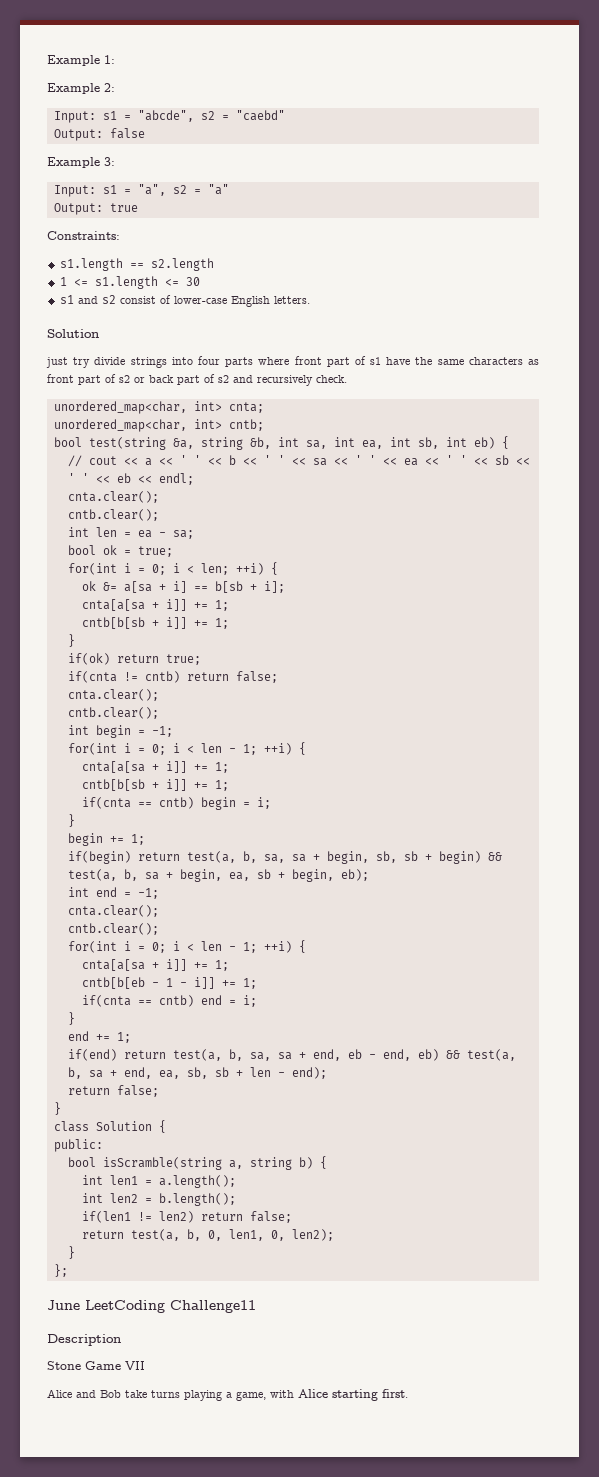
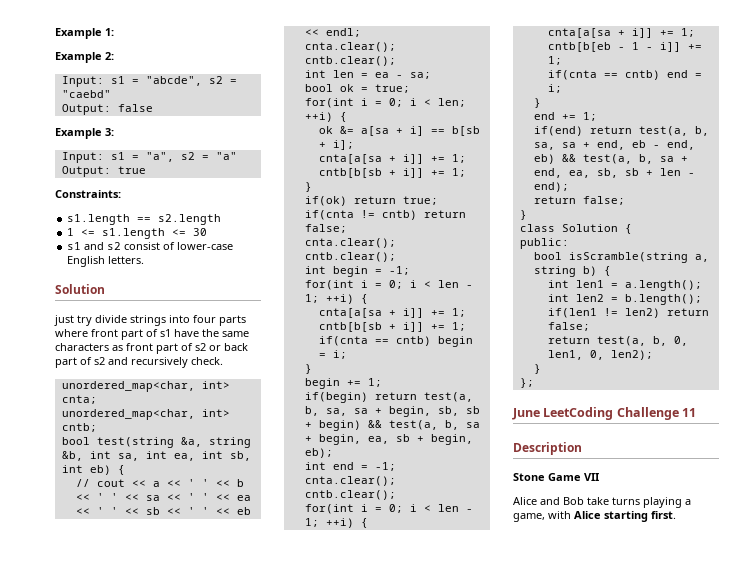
[170,1300,256,1313] Challenge11 -> [616,407,697,420] Challenge 11

